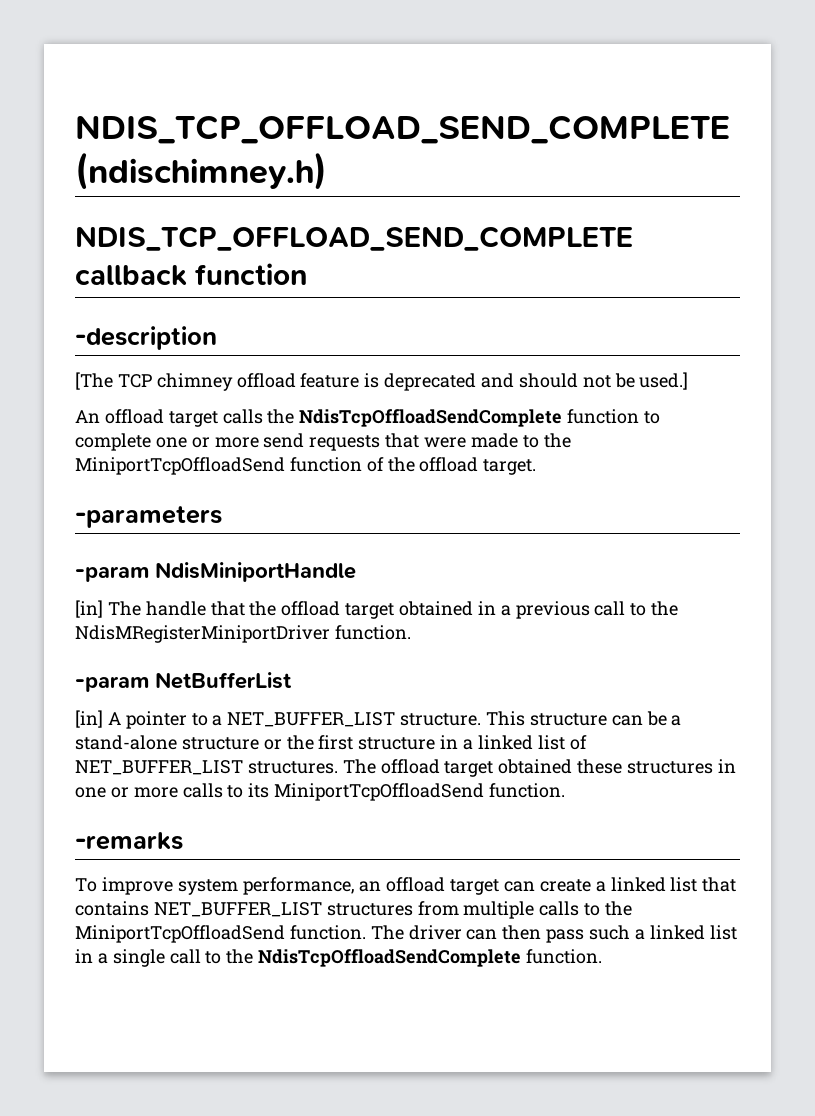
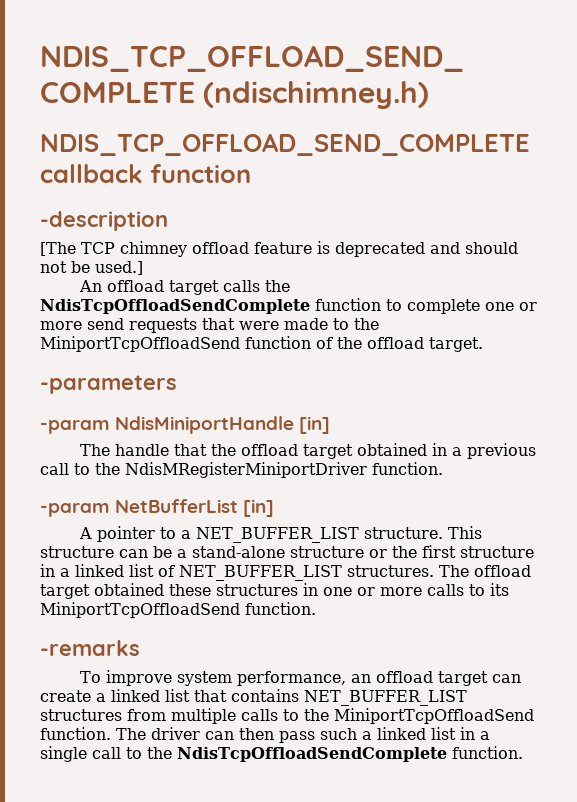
[75,600,103,618] // [in] -> [299,416,331,434] [in] //
[75,710,103,728] // [in] -> [243,499,275,517] [in] //

